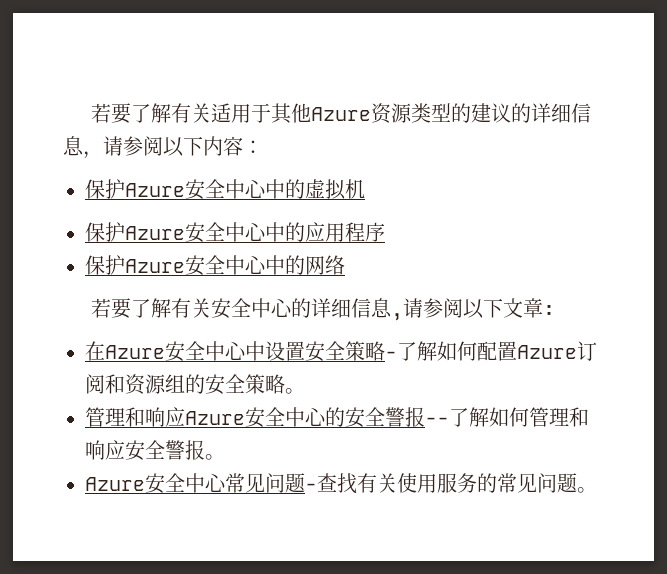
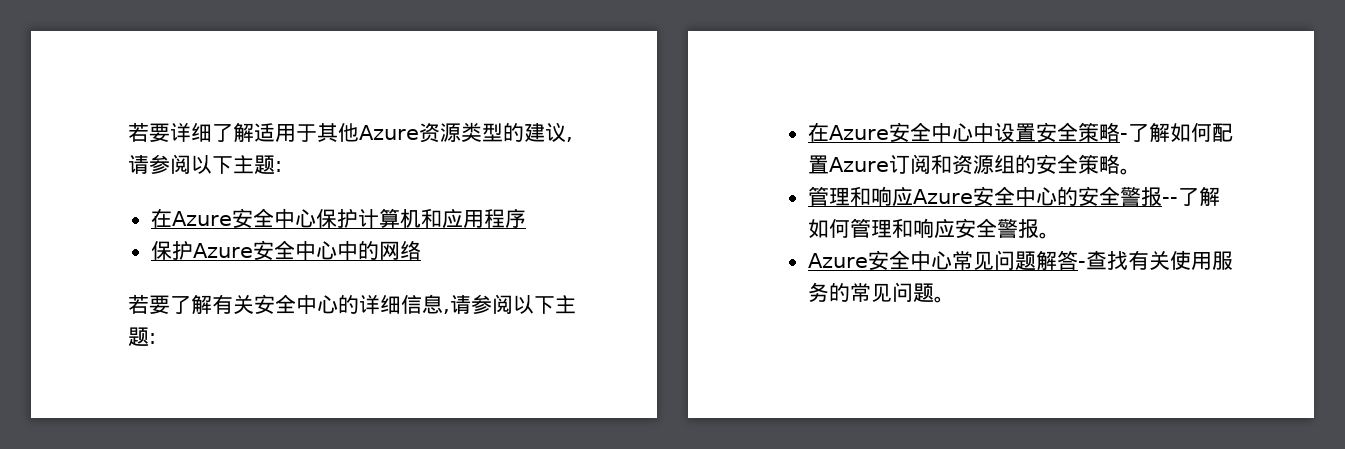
[90,103,211,124] 若要了解有关 -> [128,122,254,142] 若要详细了解
[510,103,591,123] [63,136,263,159] [85,179,365,200] [85,222,305,243] 的详细信息，请参阅以下内容： // 保护Azure安全中心中的虚拟机 // 保护Azure安全中心中的 -> [566,137,573,142] [128,154,282,175] [150,208,442,229] ,请参阅以下主题: // 在Azure安全中心保护计算机和
[502,298,543,318] 文章 -> [555,295,576,314] [128,327,149,347] 主题
(305, 483) none -> [1035,250,1078,270] 解答

